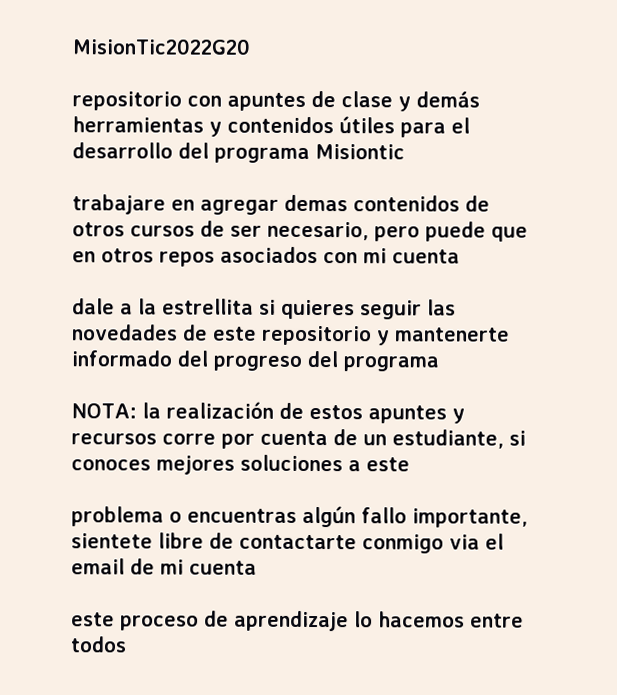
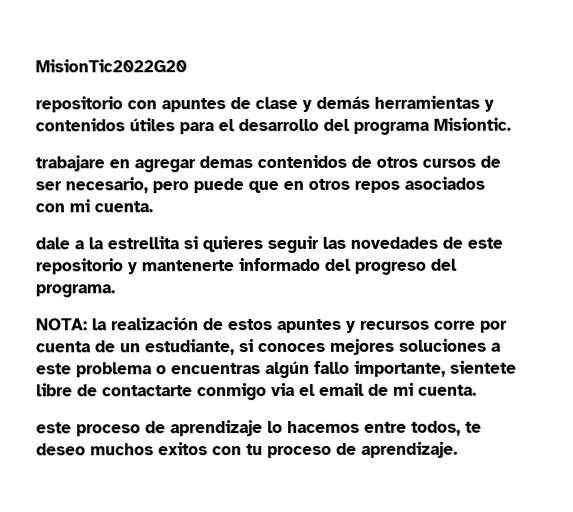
[315,144,405,160] Misiontic -> [433,117,511,131] Misiontic.
[392,249,460,264] cuenta -> [94,201,153,213] cuenta.
[343,356,439,372] programa -> [36,284,116,298] programa.
(410, 464) // -> (72, 369) none
[189,560,257,575] cuenta -> [418,384,477,396] cuenta.
[70,636,127,653] todos -> [411,420,482,436] [36,441,458,459] todos, te deseo muchos exitos con tu proceso de aprendizaje.

